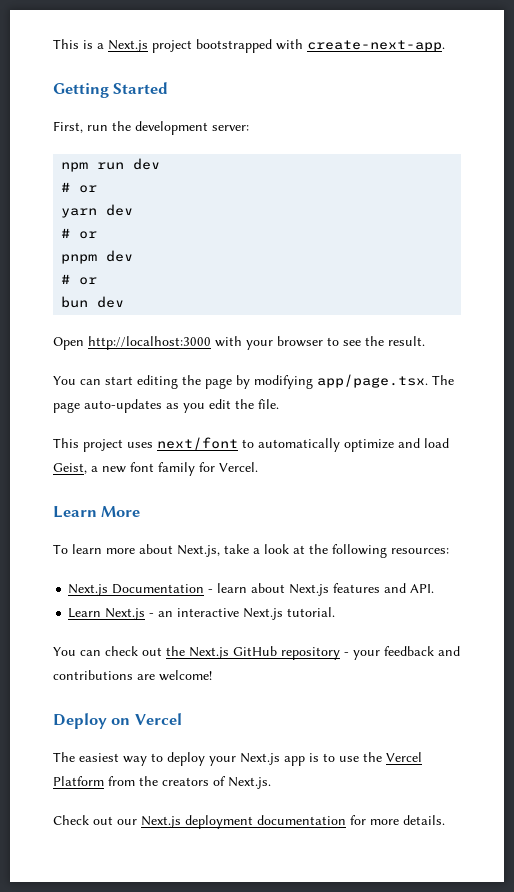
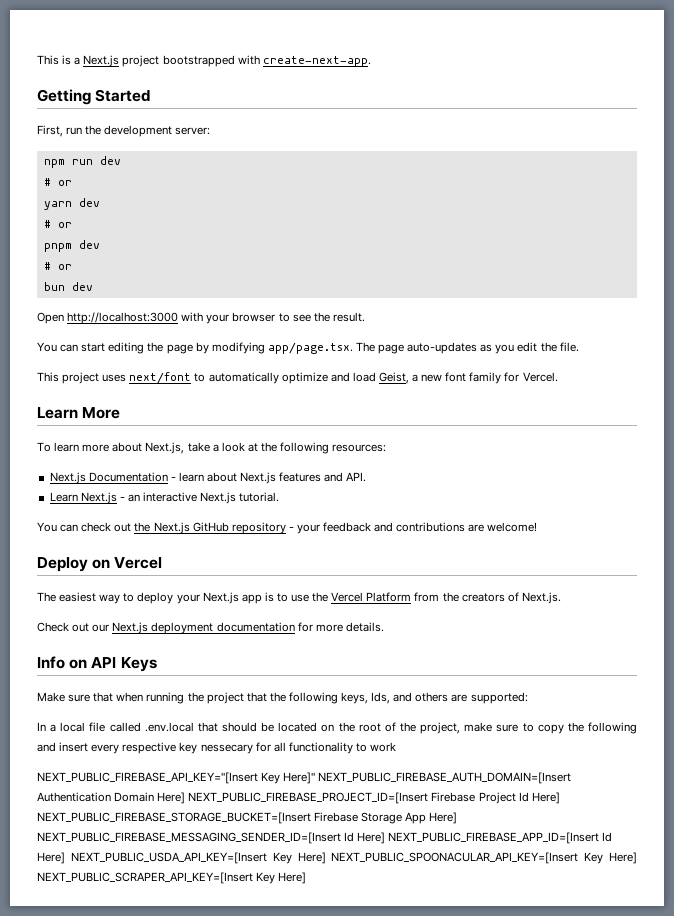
(445, 820) none -> [37,656,157,672] [37,692,528,704] [37,722,638,734] [37,742,397,754] [37,772,572,784] [37,792,560,804] [37,812,458,824] [37,832,613,844] [37,852,637,864] [37,872,307,884] // Info on API Keys // Make sure that when running the project that the following keys, Ids, and others are supported: // In a local file called .env.local that should be located on the root of the project, make sure to copy the following and insert every respective key nessecary for all functionality to work // NEXT_PUBLIC_FIREBASE_API_KEY="[Insert Key Here]" NEXT_PUBLIC_FIREBASE_AUTH_DOMAIN=[Insert Authentication Domain Here] NEXT_PUBLIC_FIREBASE_PROJECT_ID=[Insert Firebase Project Id Here] NEXT_PUBLIC_FIREBASE_STORAGE_BUCKET=[Insert Firebase Storage App Here] NEXT_PUBLIC_FIREBASE_MESSAGING_SENDER_ID=[Insert Id Here] NEXT_PUBLIC_FIREBASE_APP_ID=[Insert Id Here] NEXT_PUBLIC_USDA_API_KEY=[Insert Key Here] NEXT_PUBLIC_SPOONACULAR_API_KEY=[Insert Key Here] NEXT_PUBLIC_SCRAPER_API_KEY=[Insert Key Here]

